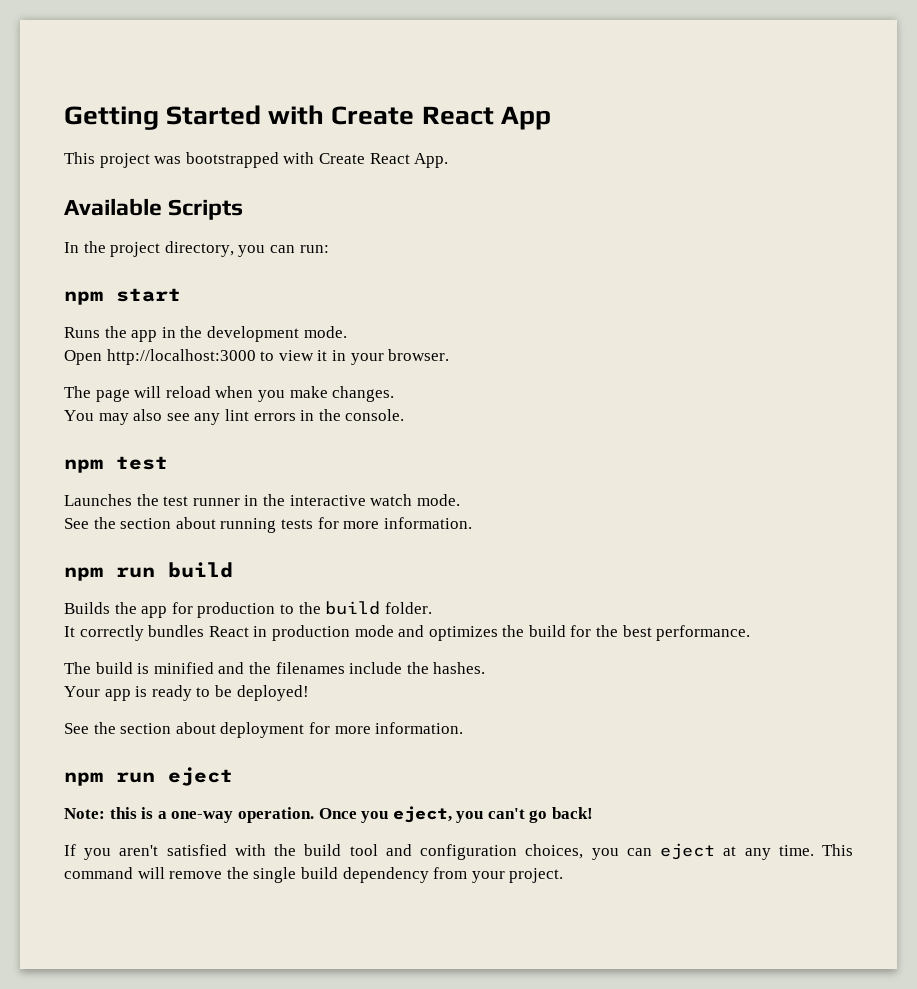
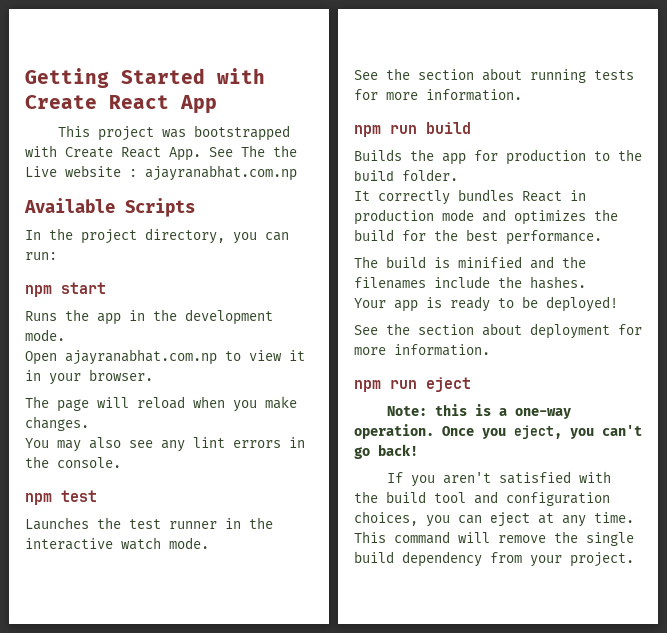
(449, 160) none -> [209,145,297,157] [25,165,297,181] See The the Live website : ajayranabhat.com.np
[106,349,256,365] http://localhost:3000 -> [65,349,217,365] ajayranabhat.com.np

